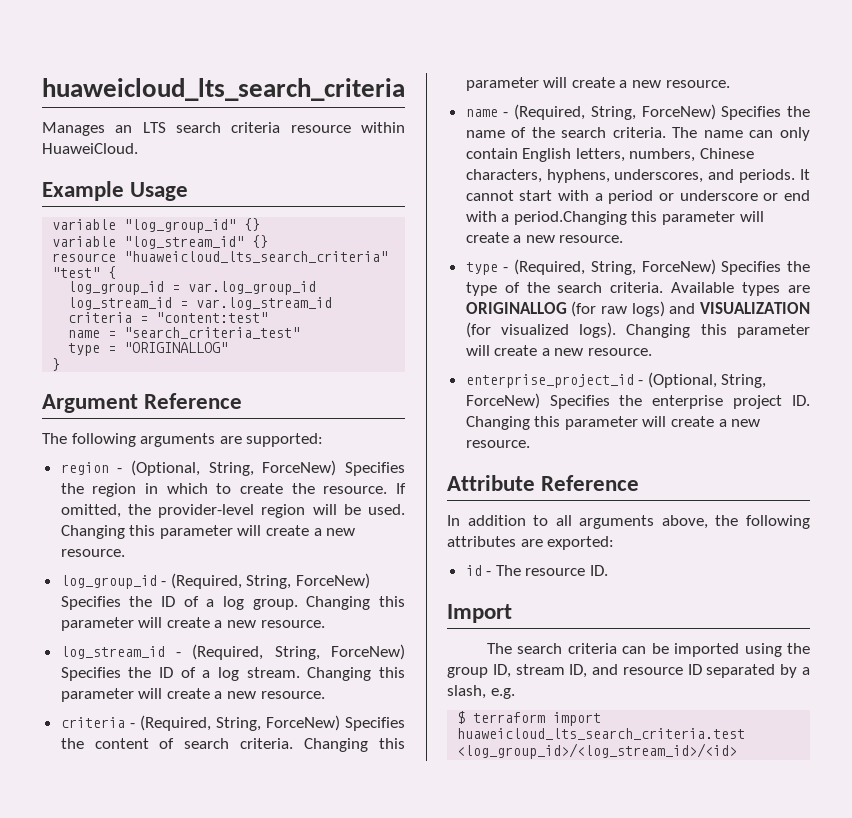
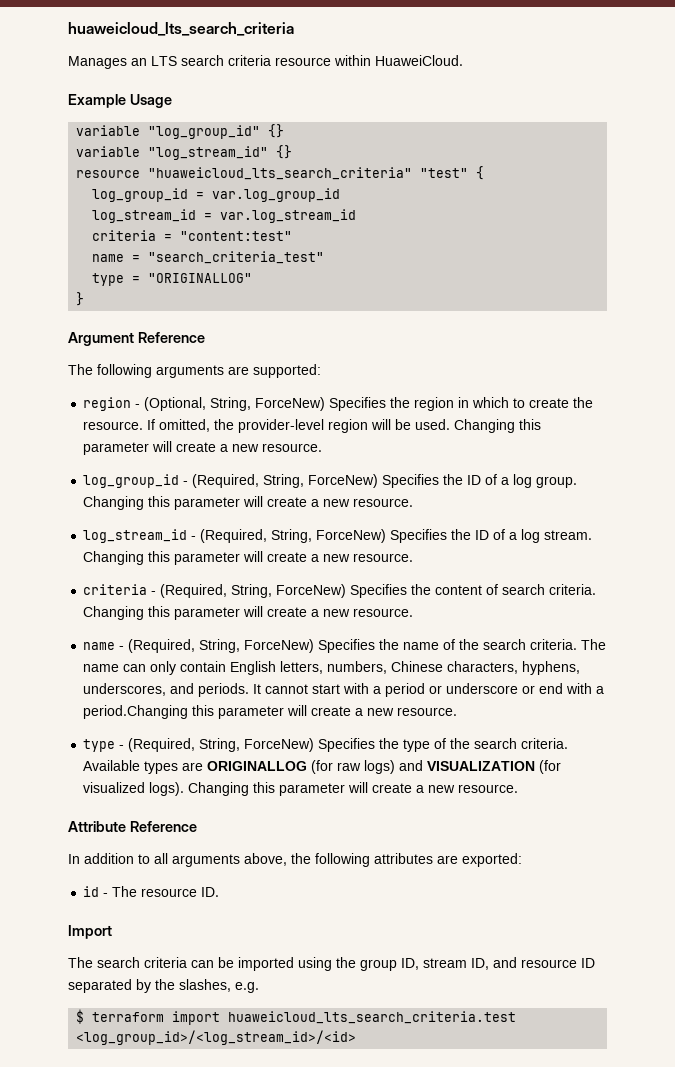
[465,372,767,388] [465,393,810,409] [465,416,761,430] [465,440,530,448] // enterprise_project_id - (Optional, String, ForceNew) Specifies the enterprise project ID. Changing this parameter will create a new resource. -> (519, 788) none
[802,667,810,675] [447,685,486,699] a slash, -> [155,979,231,992] the slashes,

